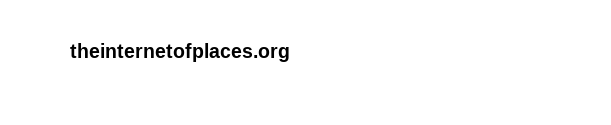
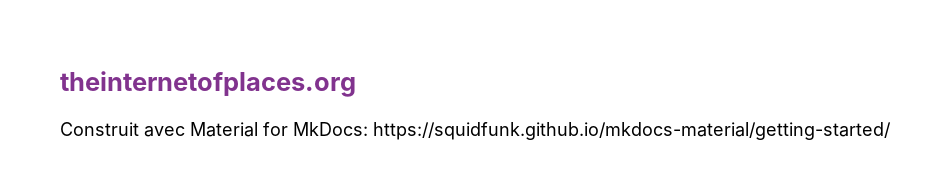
(290, 52) none -> [60,122,891,140] // Construit avec Material for MkDocs: https://squidfunk.github.io/mkdocs-material/getting-started/

